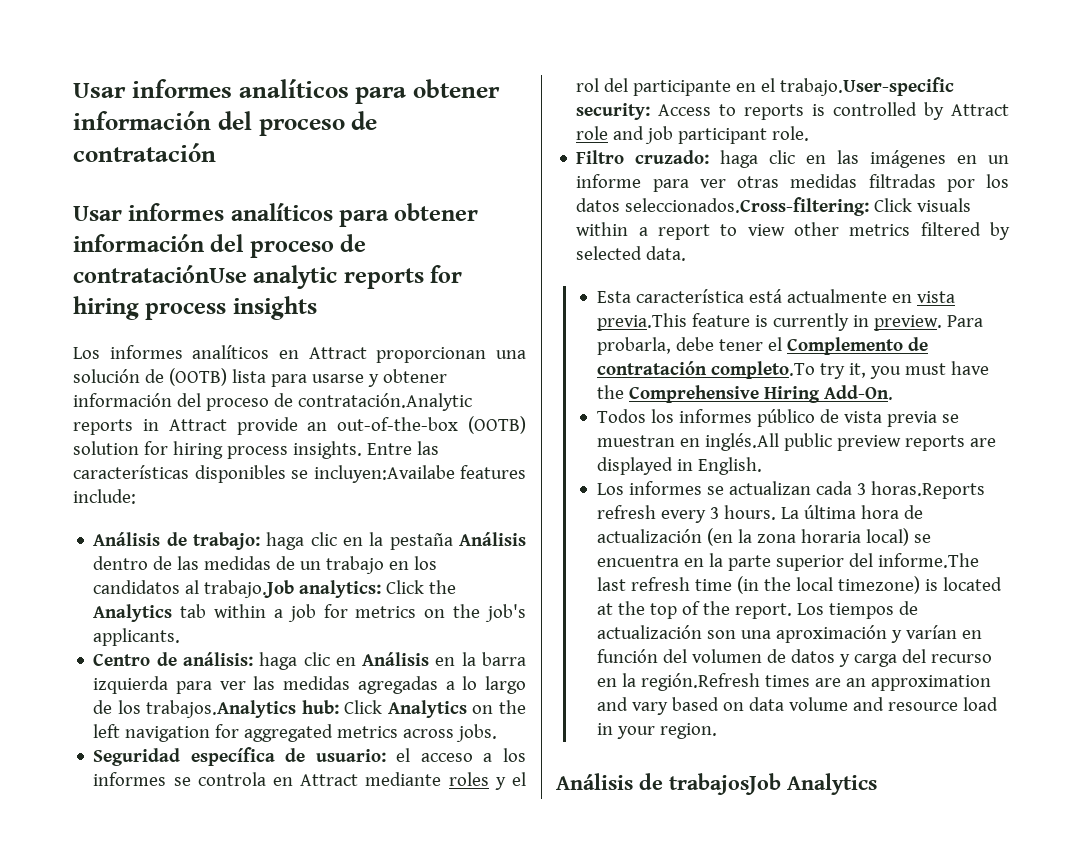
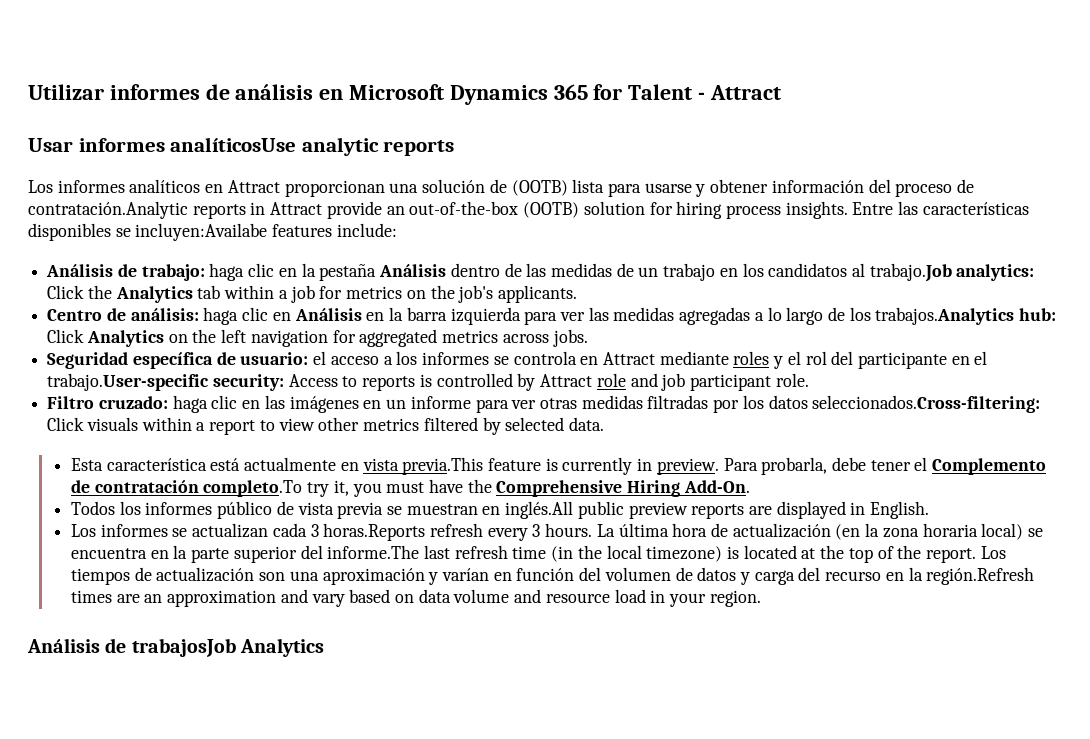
[73,79,500,104] [73,111,378,136] [73,143,216,162] [73,203,479,227] [73,234,367,258] [73,265,463,289] [73,296,317,320] Usar informes analíticos para obtener información del proceso de contratación // Usar informes analíticos para obtener información del proceso de contrataciónUse analytic reports for hiring process insights -> [28,84,781,105] [28,137,455,156] Utilizar informes de análisis en Microsoft Dynamics 365 for Talent - Attract // Usar informes analíticosUse analytic reports

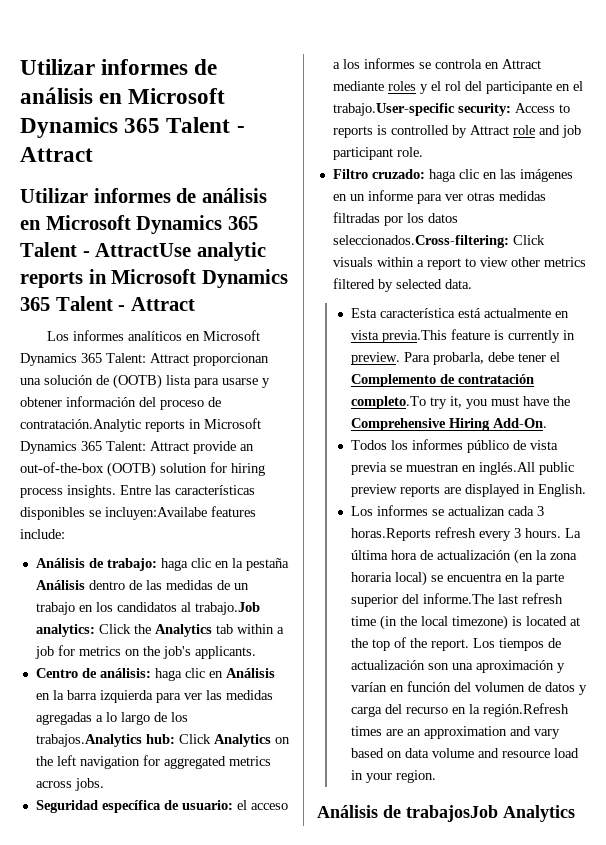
[28,84,781,105] [28,137,455,156] Utilizar informes de análisis en Microsoft Dynamics 365 for Talent - Attract // Usar informes analíticosUse analytic reports -> [20,59,218,75] [20,87,226,104] [20,117,245,138] [20,147,93,162] [20,188,267,203] [20,215,258,234] [20,242,266,261] [20,269,288,288] [20,296,195,311] Utilizar informes de análisis en Microsoft Dynamics 365 Talent - Attract // Utilizar informes de análisis en Microsoft Dynamics 365 Talent - AttractUse analytic reports in Microsoft Dynamics 365 Talent - Attract
(224, 188) none -> [203,330,261,341] [20,353,146,366] Microsoft Dynamics 365 Talent:
(266, 208) none -> [204,418,261,429] [20,441,146,454] Microsoft Dynamics 365 Talent:

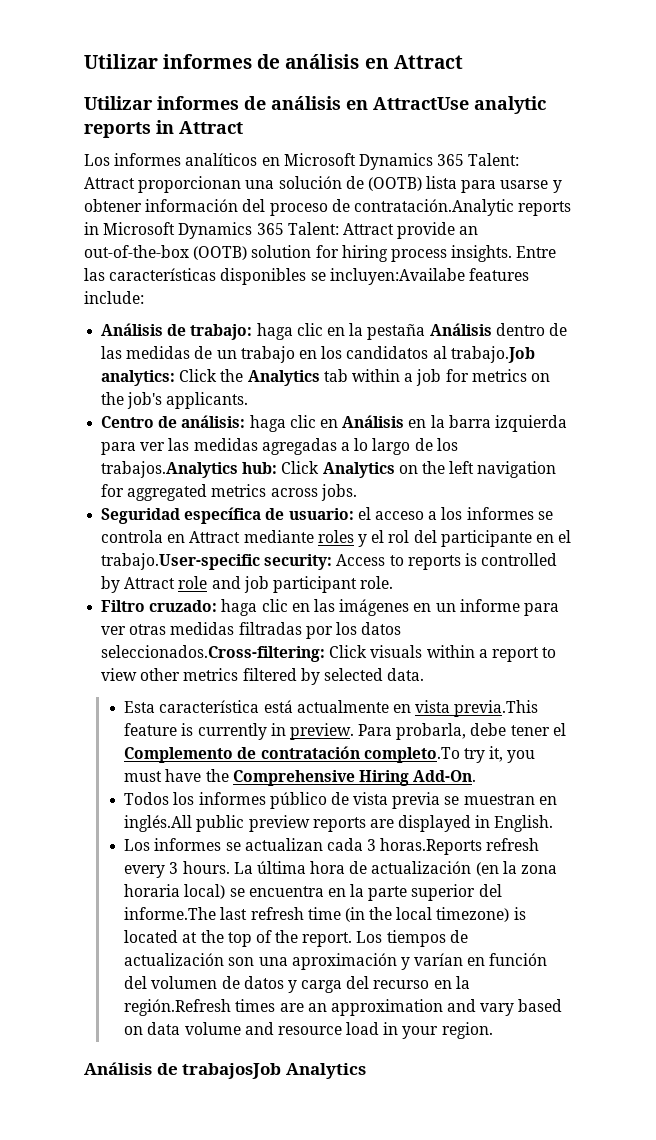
[20,59,218,75] [20,87,226,104] [20,117,245,138] Utilizar informes de análisis en Microsoft Dynamics 365 Talent - -> [84,54,389,69] Utilizar informes de análisis en
[45,215,258,234] [20,242,266,261] [20,269,288,288] [20,296,126,311] Microsoft Dynamics 365 Talent - AttractUse analytic reports in Microsoft Dynamics 365 Talent - -> [373,96,546,114] [84,120,174,138] AttractUse analytic reports in

